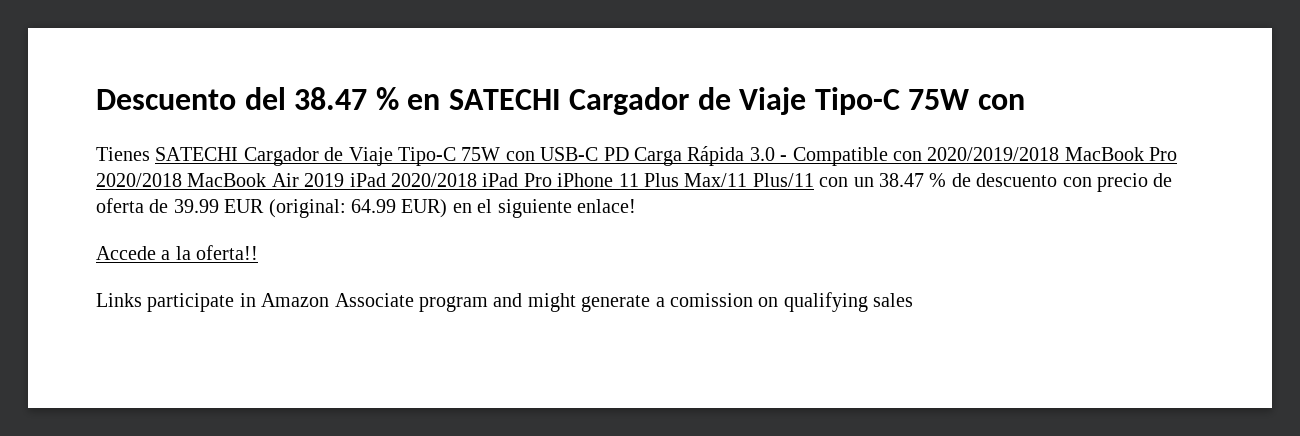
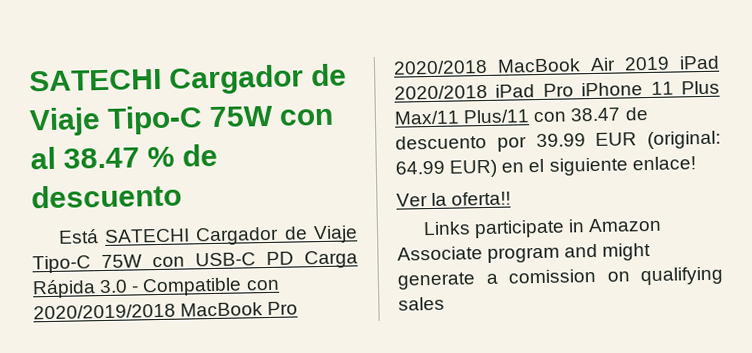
[96,87,1025,115] [96,147,150,161] Descuento del 38.47 % en SATECHI Cargador de Viaje Tipo-C 75W con // Tienes -> [29,63,348,95] [29,105,335,137] [30,143,219,170] [31,183,182,209] [57,229,99,244] SATECHI Cargador de Viaje Tipo-C 75W con al 38.47 % de descuento // Está
[853,173,1173,192] [96,198,169,213] un 38.47 % de descuento con precio de oferta de -> [570,107,649,122] [395,134,527,152] 38.47 de descuento por
[96,246,171,260] Accede a -> [396,193,428,207] Ver

